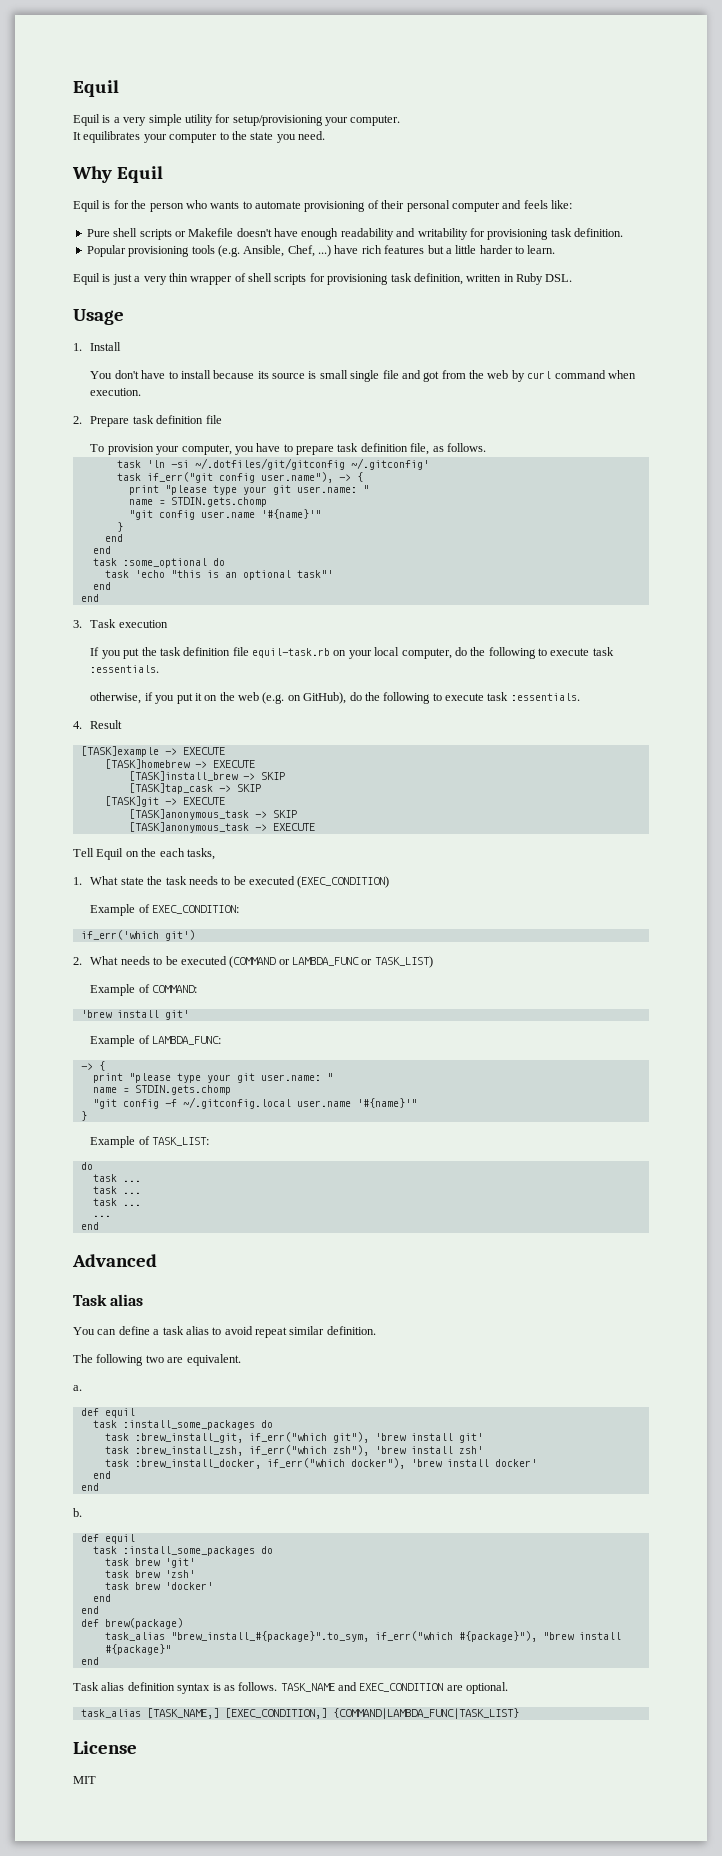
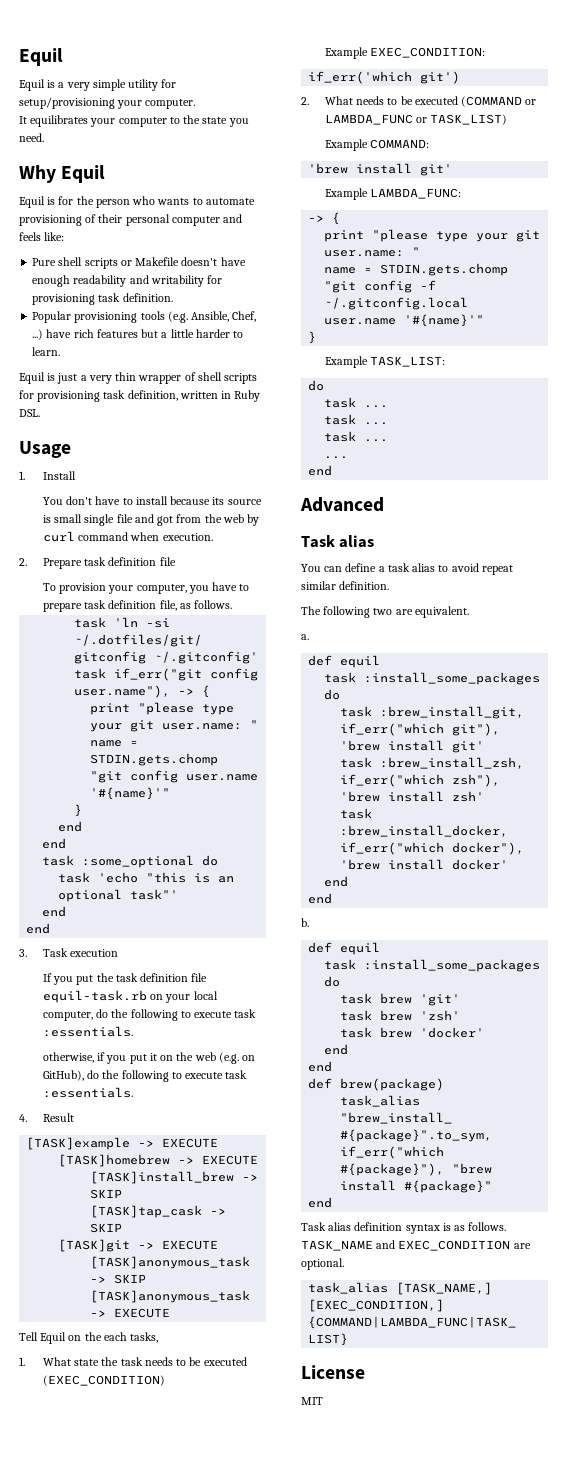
[138,904,150,913] of -> (368, 53) none
[138,984,150,993] of -> (368, 145) none
[138,1035,150,1044] of -> (368, 194) none
[138,1136,150,1145] of -> (368, 362) none

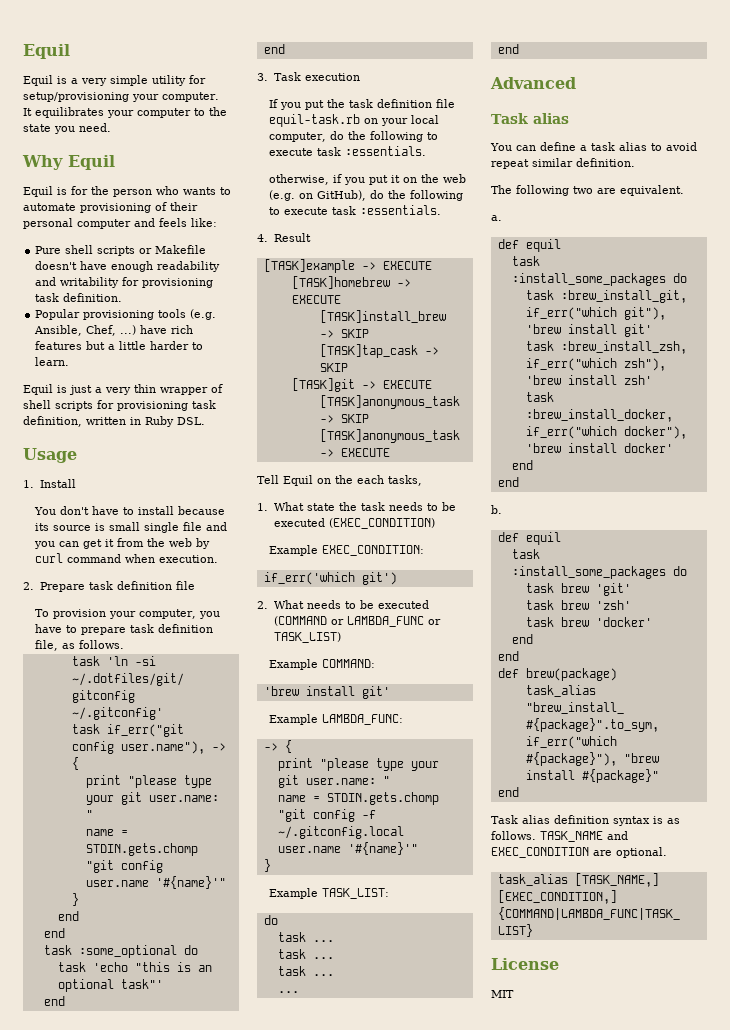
[157,516,174,526] got -> [34,539,115,549] you can get it

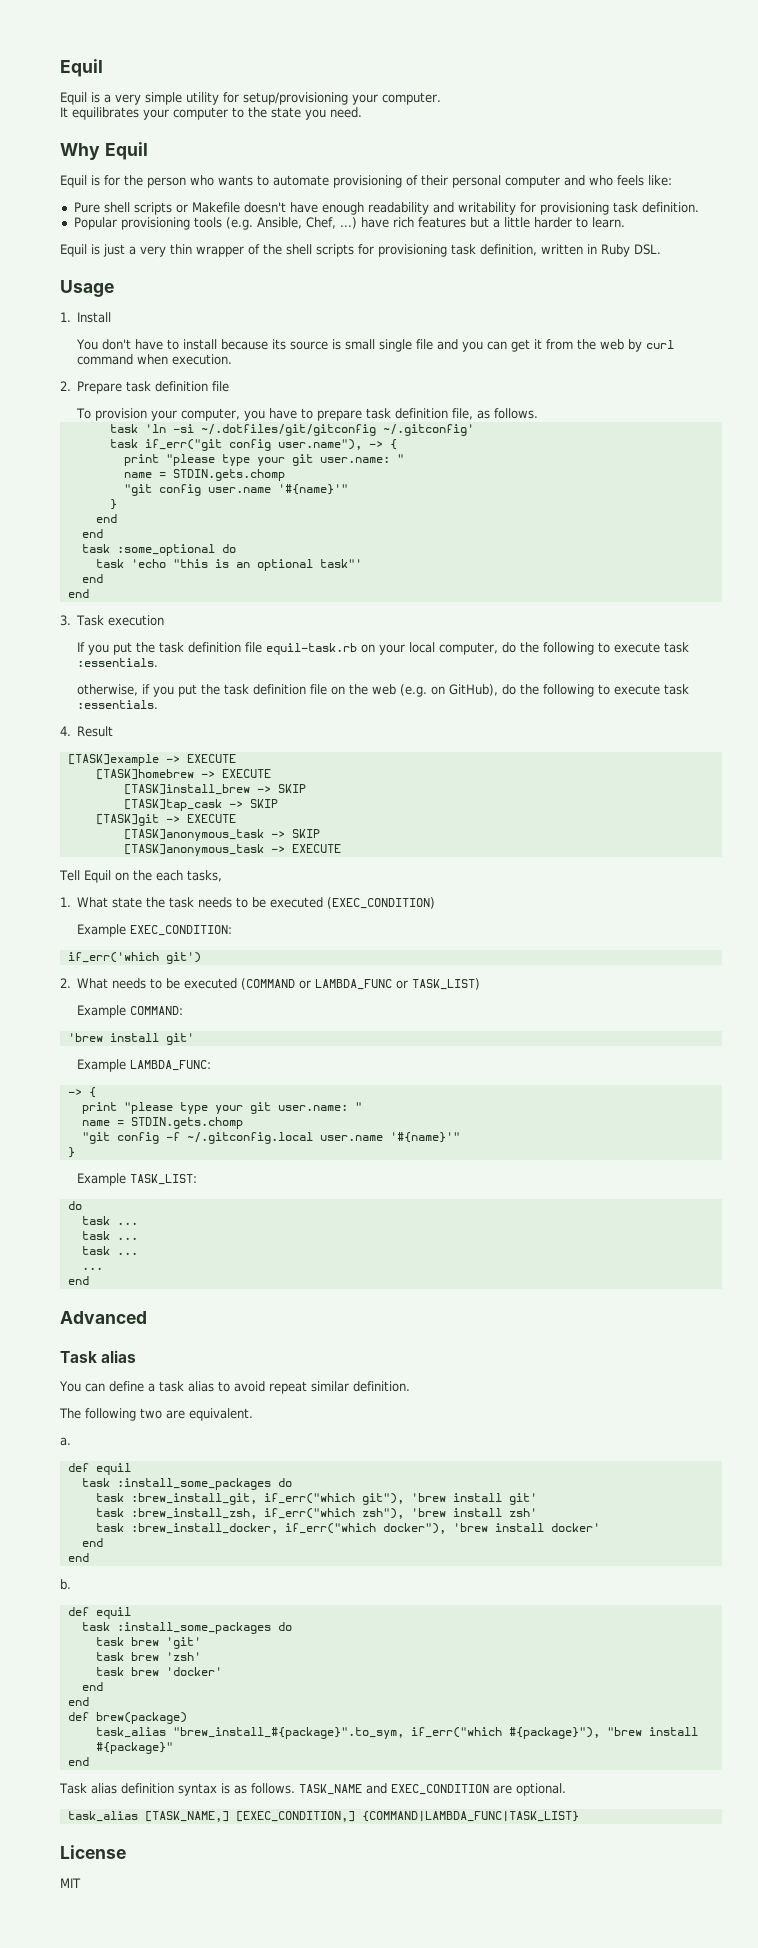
(155, 222) none -> [589,175,613,186] who
(223, 388) none -> [263,244,282,255] the
[391,175,401,183] it -> [200,684,327,695] the task definition file

